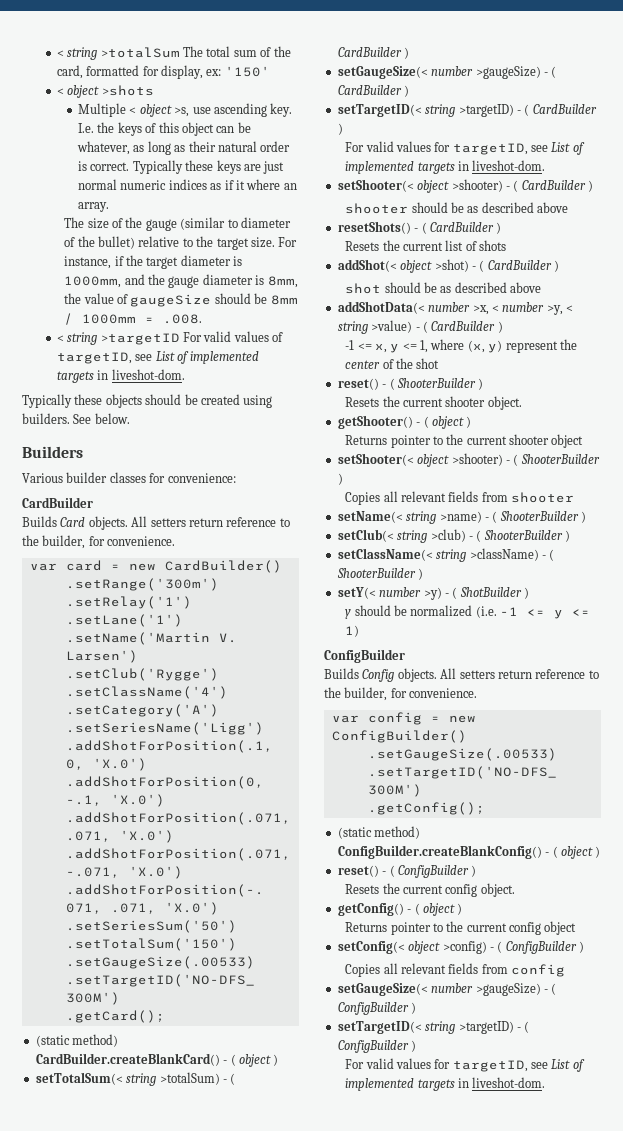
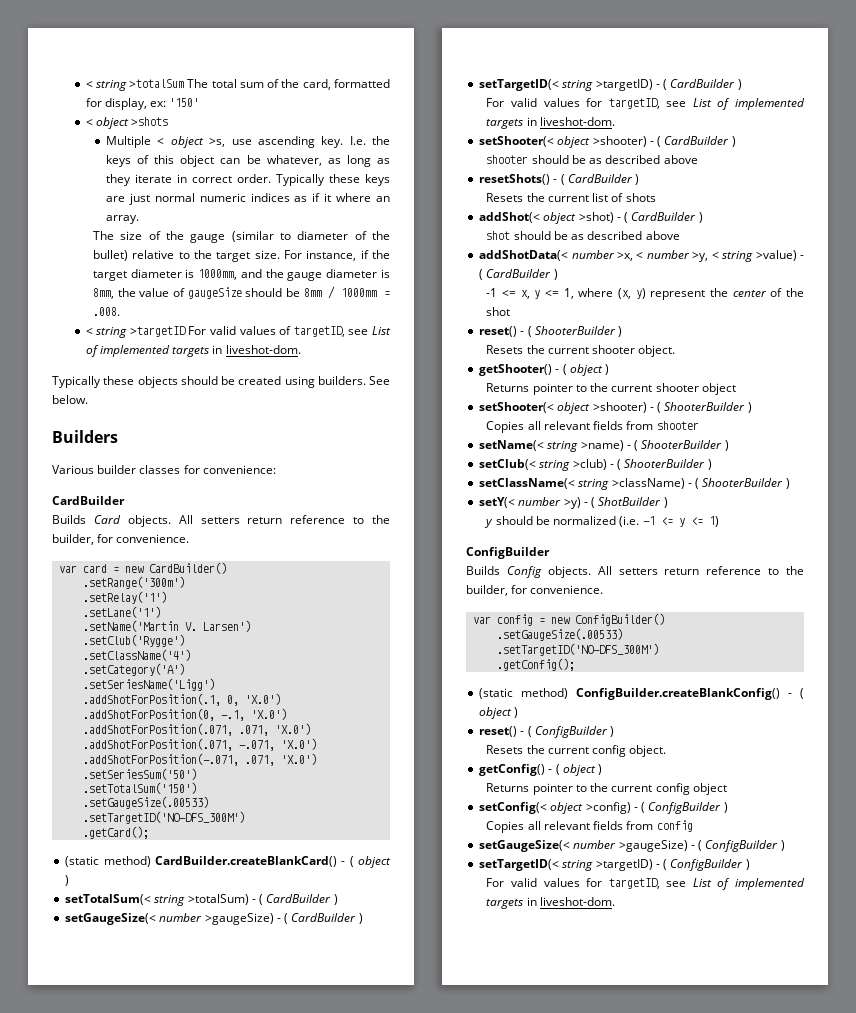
[188,141,291,152] [78,161,130,171] their natural order is correct. -> [106,174,272,186] they iterate in correct order.

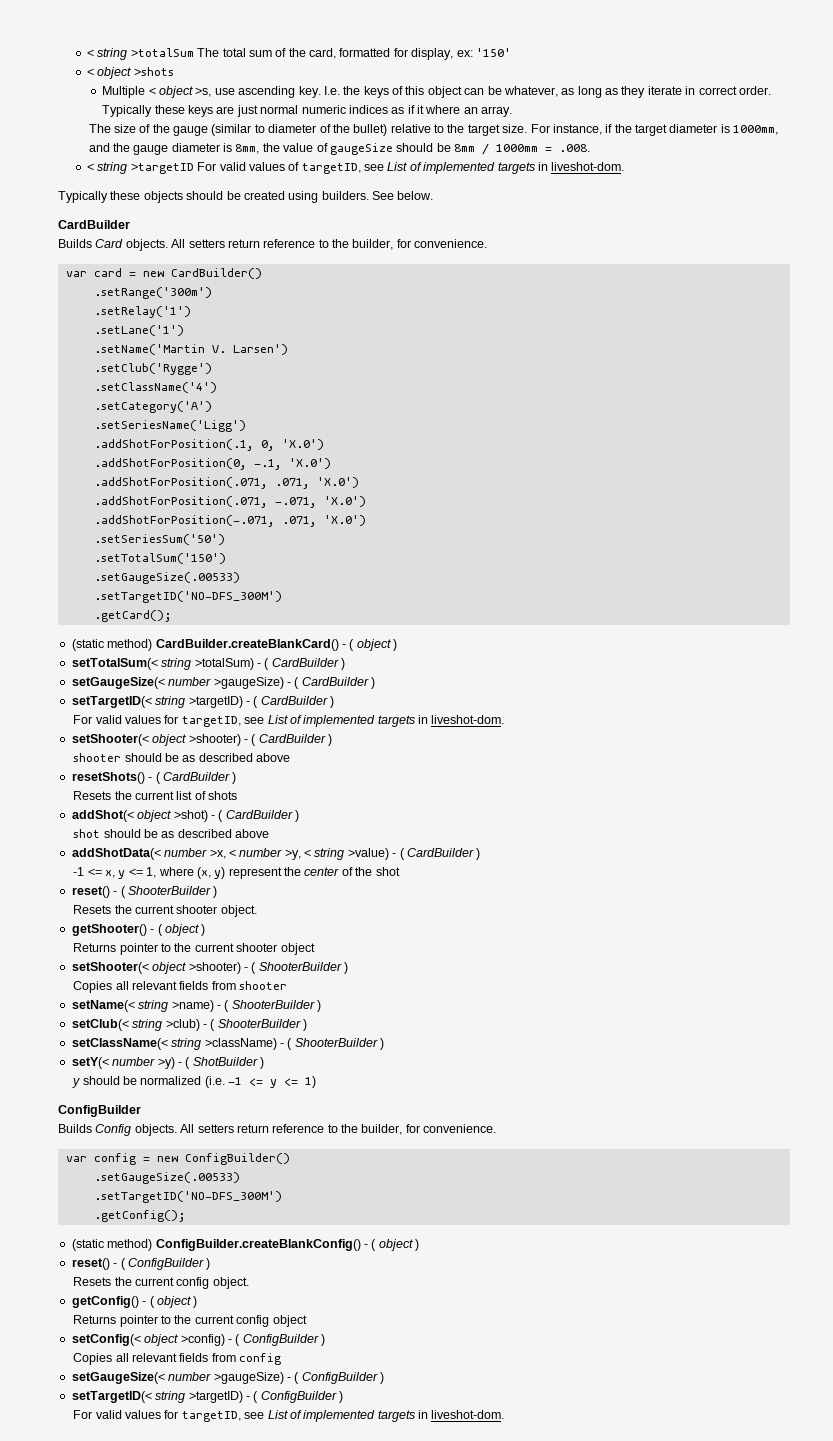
[52,430,118,443] [52,465,276,474] // Builders // Various builder classes for convenience: -> (434, 195) none

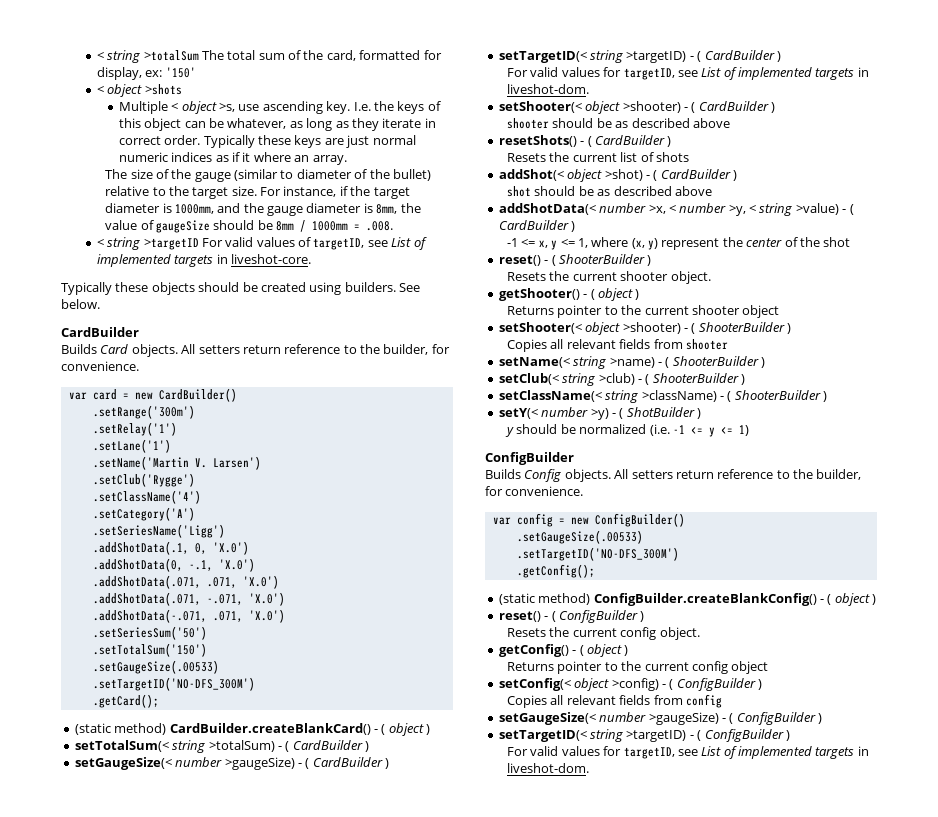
[551,162,625,171] liveshot-dom. -> [230,254,311,264] liveshot-core.
[93,439,254,451] .addShotForPosition(.1, -> [92,541,189,555] .addShotData(.1,
[93,458,247,470] .addShotForPosition(0, -> [92,558,183,572] .addShotData(0,
[93,477,359,489] [93,496,268,508] .addShotForPosition(.071, .071, 'X.0') // .addShotForPosition(.071, -> [92,575,279,589] [92,592,201,606] .addShotData(.071, .071, 'X.0') // .addShotData(.071,
[93,515,275,527] .addShotForPosition(-.071, -> [92,609,207,623] .addShotData(-.071,

